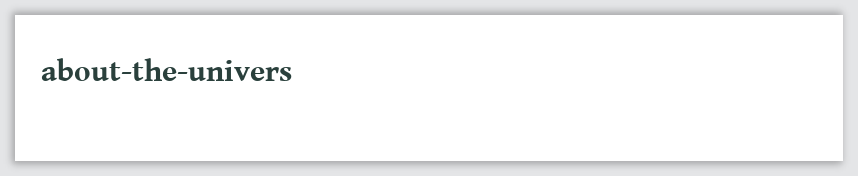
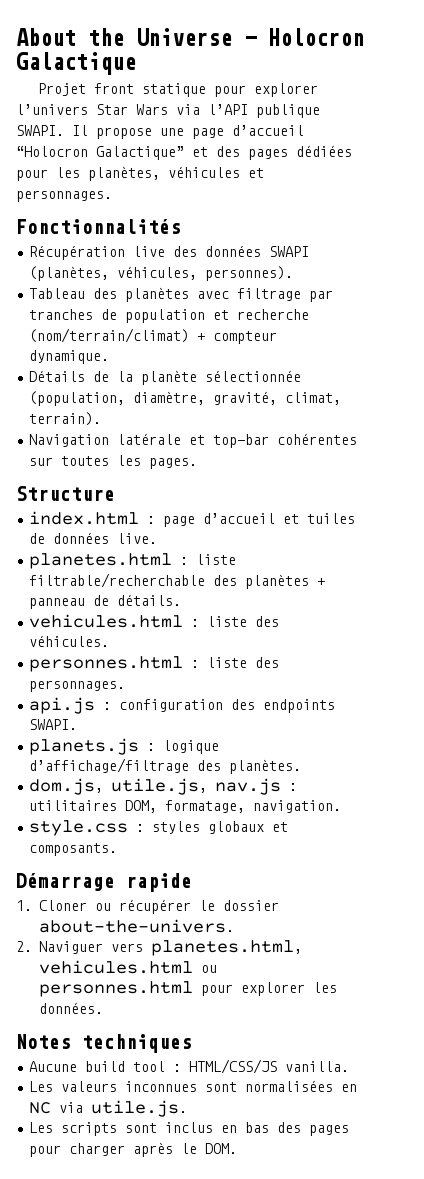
[41,58,292,81] about-the-univers -> [16,28,364,46] [16,52,136,75] [38,83,319,97] [16,104,320,118] [16,125,304,139] [16,145,352,160] [16,166,264,181] [16,190,112,202] [16,219,181,234] [29,245,310,260] [29,266,294,281] [29,287,334,302] [29,309,310,323] [29,328,278,344] [29,350,110,364] [29,370,302,385] [29,391,342,406] [29,412,102,426] [29,433,358,448] [29,455,198,469] [16,486,115,501] [29,511,356,527] [29,532,158,544] [29,553,237,569] [29,573,326,589] [29,594,182,609] [29,614,280,628] [29,635,110,647] [29,656,280,672] [29,680,126,692] [29,697,336,714] [29,719,78,730] [29,738,220,755] [29,758,302,774] [29,778,298,795] [29,800,342,813] [29,820,289,836] [29,843,118,856] [16,873,192,892] [16,899,279,914] [38,919,234,933] [16,940,302,956] [38,960,217,974] [38,981,337,997] [38,1002,103,1014] [16,1034,192,1053] [29,1059,350,1074] [29,1080,358,1092] [29,1100,188,1117] [29,1122,350,1136] [29,1142,238,1157] About the Universe – Holocron Galactique // Projet front statique pour explorer l’univers Star Wars via l’API publique SWAPI. Il propose une page d’accueil “Holocron Galactique” et des pages dédiées pour les planètes, véhicules et personnages. // Fonctionnalités // Récupération live des données SWAPI (planètes, véhicules, personnes). // Tableau des planètes avec filtrage par tranches de population et recherche (nom/terrain/climat) + compteur dynamique. // Détails de la planète sélectionnée (population, diamètre, gravité, climat, terrain). // Navigation latérale et top-bar cohérentes sur toutes les pages. // Structure // index.html : page d’accueil et tuiles de données live. // planetes.html : liste filtrable/recherchable des planètes + panneau de détails. // vehicules.html : liste des véhicules. // personnes.html : liste des personnages. // api.js : configuration des endpoints SWAPI. // planets.js : logique d’affichage/filtrage des planètes. // dom.js, utile.js, nav.js : utilitaires DOM, formatage, navigation. // style.css : styles globaux et composants. // Démarrage rapide // 1. Cloner ou récupérer le dossier about-the-univers. // 2. Naviguer vers planetes.html, vehicules.html ou personnes.html pour explorer les données. // Notes techniques // Aucune build tool : HTML/CSS/JS vanilla. // Les valeurs inconnues sont normalisées en NC via utile.js. // Les scripts sont inclus en bas des pages pour charger après le DOM.

